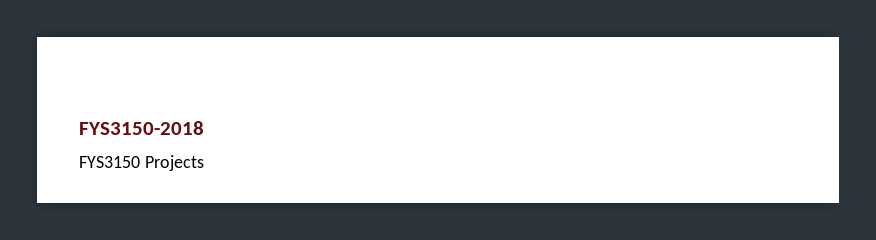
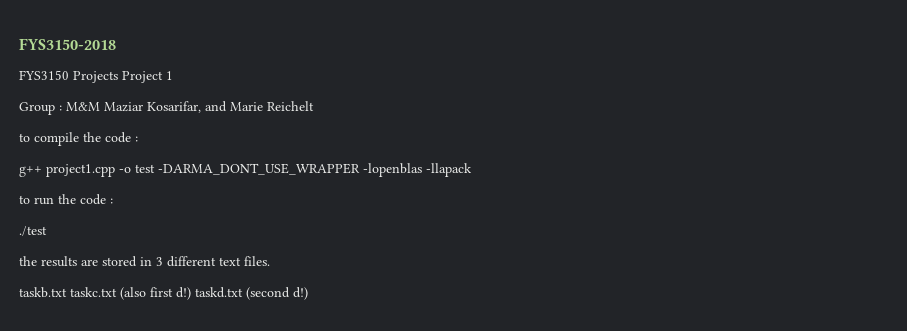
(204, 163) none -> [122,71,173,83] [19,101,314,115] [19,132,138,146] [19,163,472,177] [19,194,113,205] [19,226,47,236] [19,256,270,267] [19,287,308,300] Project 1 // Group : M&M Maziar Kosarifar, and Marie Reichelt // to compile the code : // g++ project1.cpp -o test -DARMA_DONT_USE_WRAPPER -lopenblas -llapack // to run the code : // ./test // the results are stored in 3 different text files. // taskb.txt taskc.txt (also first d!) taskd.txt (second d!)

